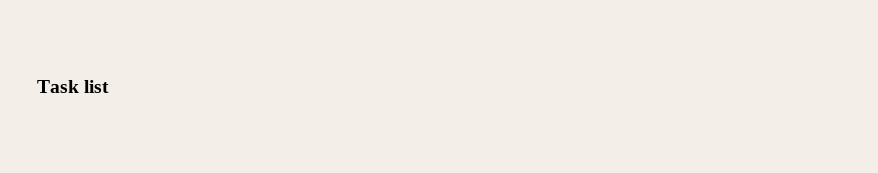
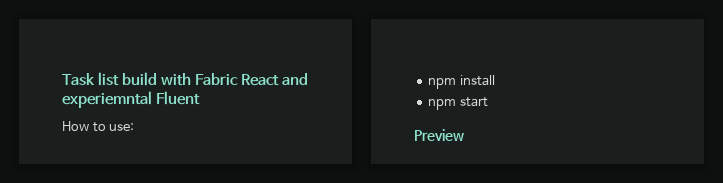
(110, 86) none -> [122,72,309,86] [62,91,201,108] [62,121,135,132] [428,75,495,89] [428,97,488,110] [414,129,464,141] build with Fabric React and experiemntal Fluent // How to use: // npm install // npm start // Preview

